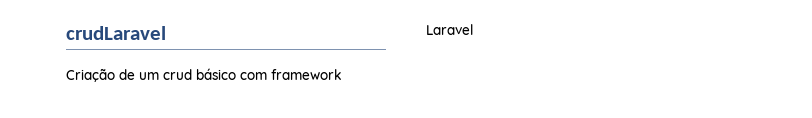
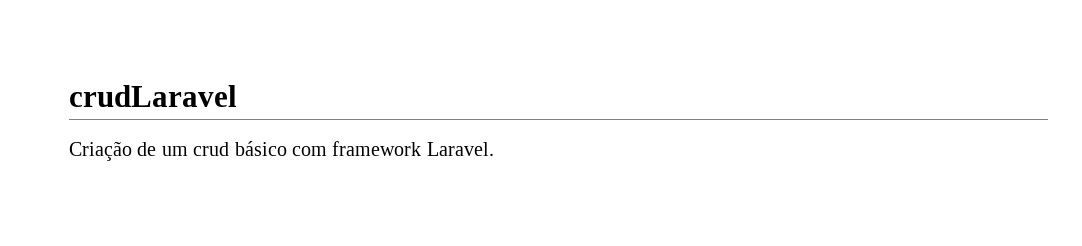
[426,24,473,35] Laravel -> [426,142,494,156] Laravel.

